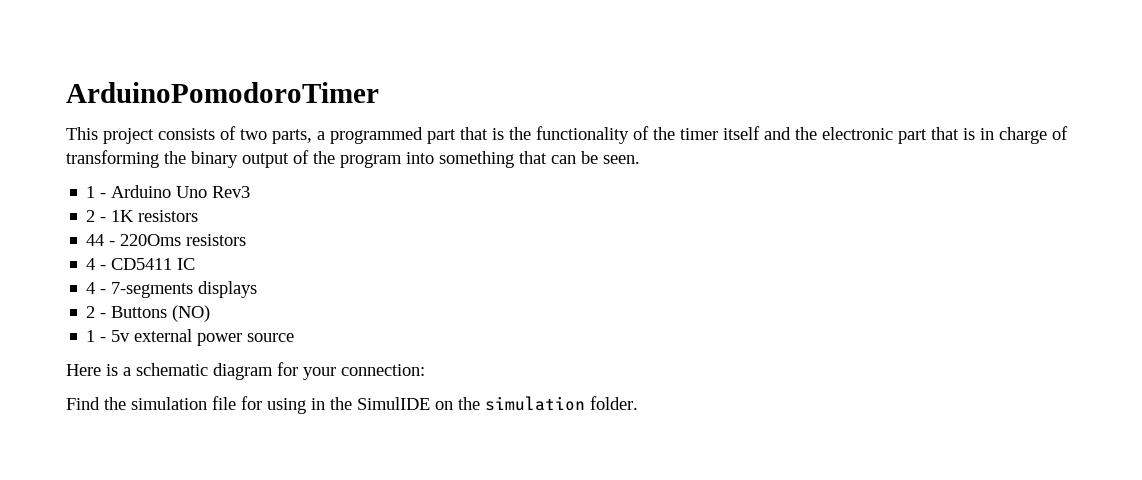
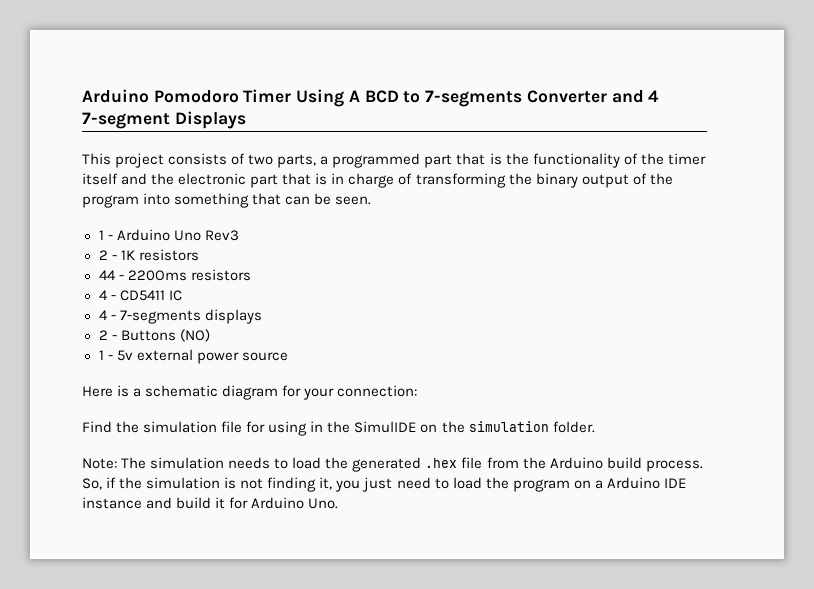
[66,82,379,103] ArduinoPomodoroTimer -> [82,89,660,107] [82,111,246,129] Arduino Pomodoro Timer Using A BCD to 7-segments Converter and 4 7-segment Displays
(638, 403) none -> [82,457,703,472] [82,477,686,492] [82,497,339,509] // Note: The simulation needs to load the generated .hex file from the Arduino build process. So, if the simulation is not finding it, you just need to load the program on a Arduino IDE instance and build it for Arduino Uno.

